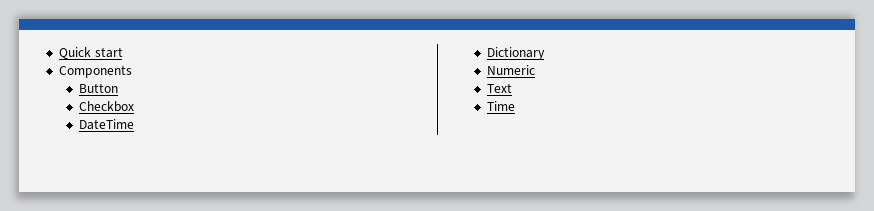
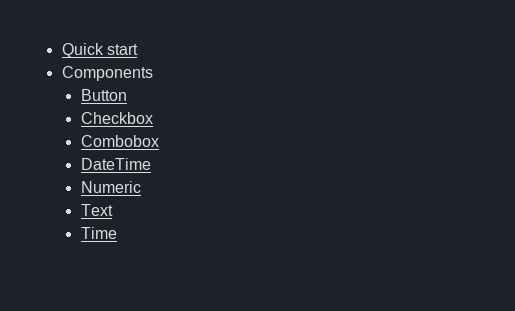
(134, 106) none -> [80,135,159,147] // Combobox
[486,47,545,60] // Dictionary -> (151, 164) none

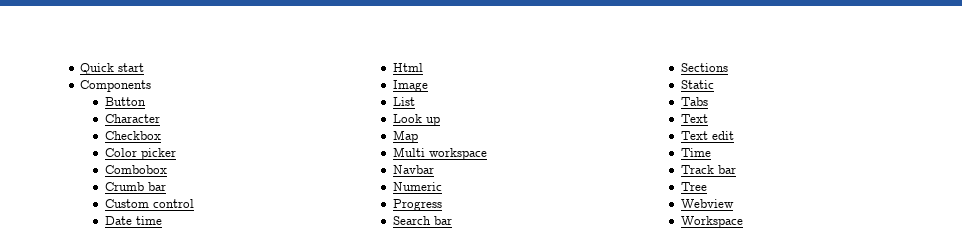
(127, 95) none -> [104,114,160,123] // Character
(153, 118) none -> [104,148,176,160] // Color picker
[80,158,151,170] [80,181,141,193] [80,204,113,216] DateTime // Numeric // Text -> [104,182,166,191] [104,199,194,208] [104,216,162,225] [392,63,423,72] [392,80,428,92] [392,97,415,106] [392,114,440,126] [392,130,418,143] [392,147,487,160] [392,165,434,174] [392,182,442,191] [392,199,442,211] [392,216,452,225] [680,63,728,72] [680,80,714,89] [680,97,708,106] [680,114,708,123] [680,131,734,140] Crumb bar // Custom control // Date time // Html // Image // List // Look up // Map // Multi workspace // Navbar // Numeric // Progress // Search bar // Sections // Static // Tabs // Text // Text edit
(117, 233) none -> [680,165,736,174] [680,182,707,191] [680,199,734,208] [680,216,743,228] // Track bar // Tree // Webview // Workspace

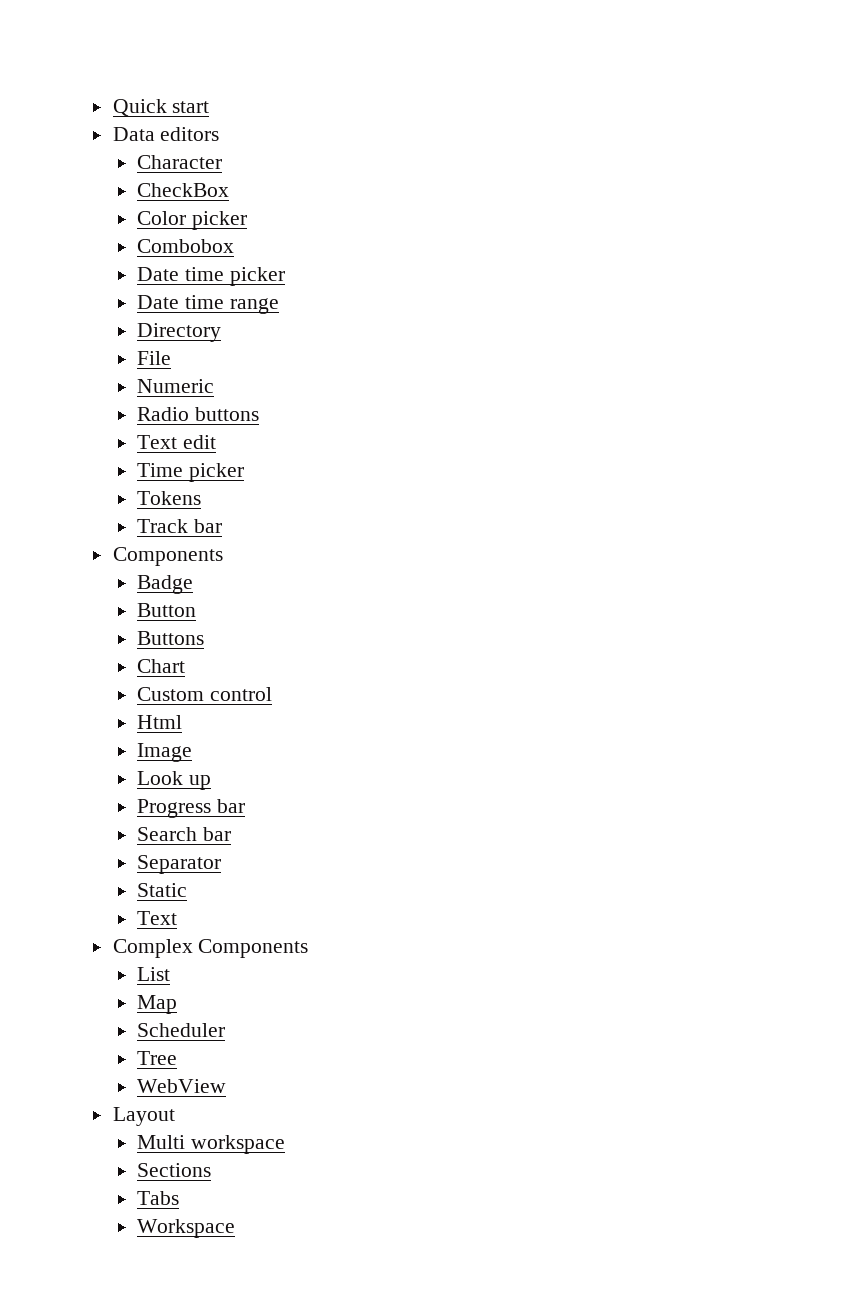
[80,80,152,92] [104,97,146,106] Components // Button -> [112,127,220,141] Data editors
[104,131,161,140] Checkbox -> [137,183,230,197] CheckBox
[104,182,166,191] Crumb bar -> [137,267,285,286] [137,295,279,314] [137,323,222,342] [137,351,172,365] [137,379,215,393] [137,407,259,421] [137,435,216,449] [137,463,244,482] [137,491,202,505] [137,519,222,533] [112,547,223,566] [137,575,194,594] [137,603,197,617] [137,631,205,645] [137,659,186,673] Date time picker // Date time range // Directory // File // Numeric // Radio buttons // Text edit // Time picker // Tokens // Track bar // Components // Badge // Button // Buttons // Chart
[104,216,162,225] // Date time -> (272, 694) none
[392,97,415,106] // List -> (193, 752) none
[392,130,418,143] [392,147,487,160] [392,165,434,174] [392,182,442,191] [392,199,442,211] [392,216,452,225] Map // Multi workspace // Navbar // Numeric // Progress // Search bar -> [137,799,245,818] [137,827,231,841] [137,855,222,874] [137,883,188,897] [137,911,178,925] [112,939,309,958] [137,967,171,981] [137,995,178,1014] [137,1023,226,1037] [137,1051,178,1065] [137,1079,227,1093] [112,1107,175,1126] [137,1135,285,1154] Progress bar // Search bar // Separator // Static // Text // Complex Components // List // Map // Scheduler // Tree // WebView // Layout // Multi workspace
[680,80,714,89] // Static -> (212, 1170) none
[680,114,708,123] [680,131,734,140] [680,148,711,157] [680,165,736,174] [680,182,707,191] [680,199,734,208] // Text // Text edit // Time // Track bar // Tree // Webview -> (180, 1198) none

